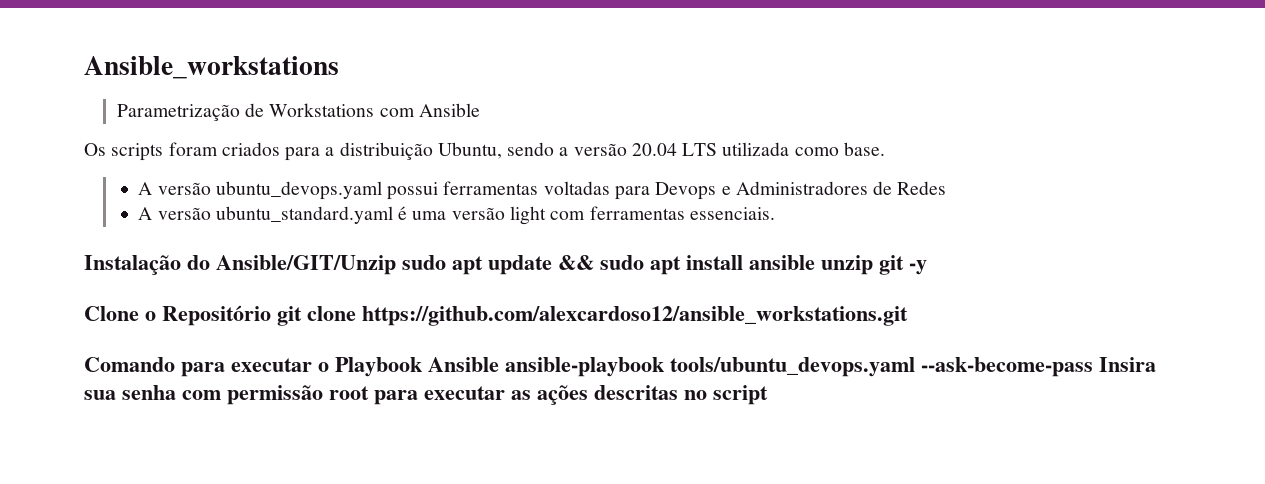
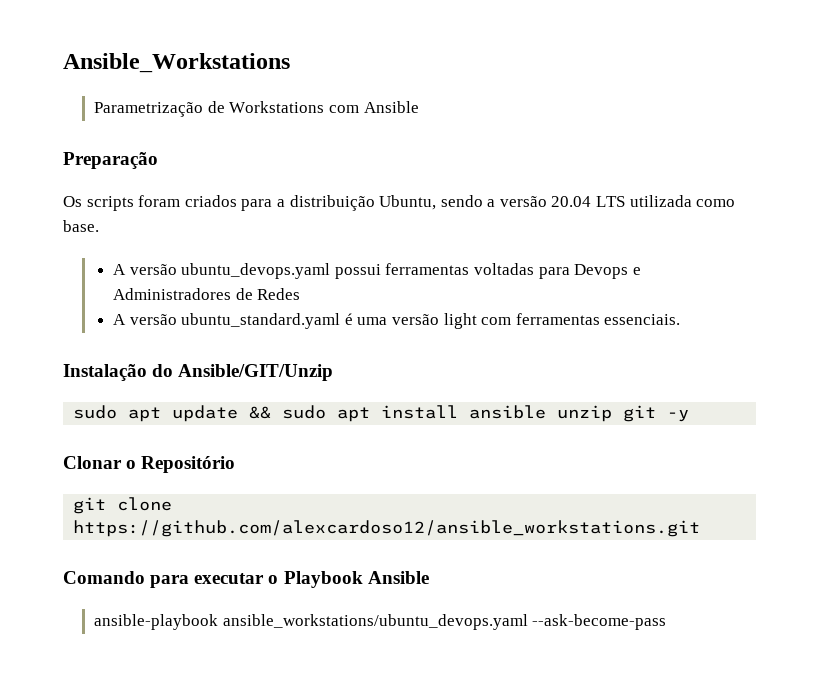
[84,56,339,79] Ansible_workstations -> [63,53,290,73] Ansible_Workstations
(480, 110) none -> [63,152,158,169] // Preparação
(396, 265) none -> (334, 372) //
[84,306,139,321] Clone -> [63,456,122,469] Clonar
(271, 315) none -> (236, 464) //
[505,357,1156,377] [84,385,768,405] ansible-playbook tools/ubuntu_devops.yaml --ask-become-pass Insira sua senha com permissão root para executar as ações descritas no script -> [94,614,667,630] // ansible-playbook ansible_workstations/ubuntu_devops.yaml --ask-become-pass

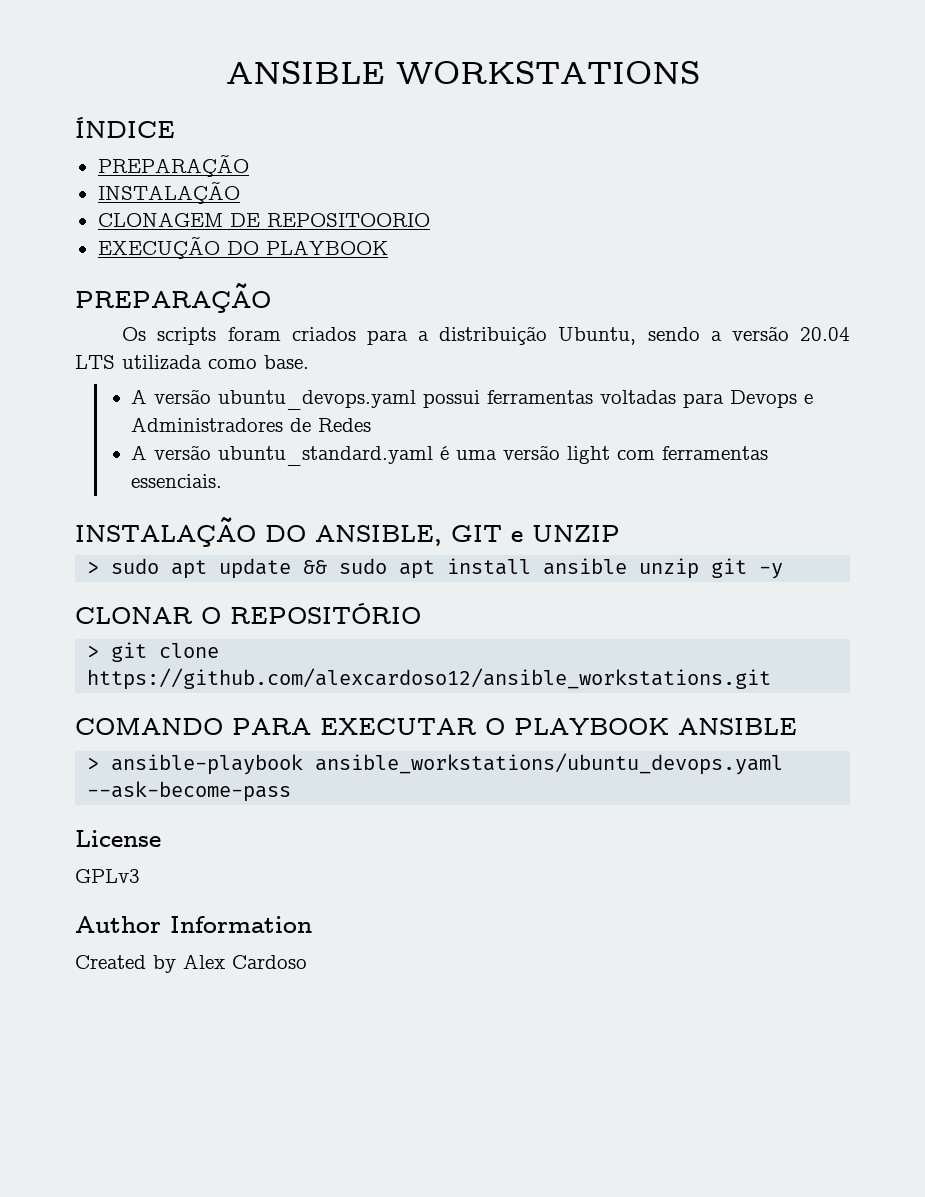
[63,53,290,73] [94,101,419,117] [63,152,158,169] Ansible_Workstations // Parametrização de Workstations com Ansible // Preparação -> [225,61,700,84] [75,117,175,138] [97,154,249,177] [97,181,240,204] [97,212,430,227] [97,236,388,259] [75,283,271,313] ANSIBLE WORKSTATIONS // ÍNDICE // PREPARAÇÃO // INSTALAÇÃO // CLONAGEM DE REPOSITOORIO // EXECUÇÃO DO PLAYBOOK // PREPARAÇÃO
[63,364,334,381] Instalação do Ansible/GIT/Unzip // -> [75,517,620,547] [87,561,100,574] INSTALAÇÃO DO ANSIBLE, GIT e UNZIP // >
[63,456,236,473] Clonar o Repositório // -> [75,603,421,624] [87,645,100,658] CLONAR O REPOSITÓRIO // >
[63,571,429,588] [94,614,667,630] Comando para executar o Playbook Ansible // ansible-playbook ansible_workstations/ubuntu_devops.yaml --ask-become-pass -> [75,717,797,735] [87,753,784,775] [87,781,292,802] [75,830,161,847] [75,869,140,883] [75,916,312,933] [75,954,307,973] COMANDO PARA EXECUTAR O PLAYBOOK ANSIBLE // > ansible-playbook ansible_workstations/ubuntu_devops.yaml --ask-become-pass // License // GPLv3 // Author Information // Created by Alex Cardoso

